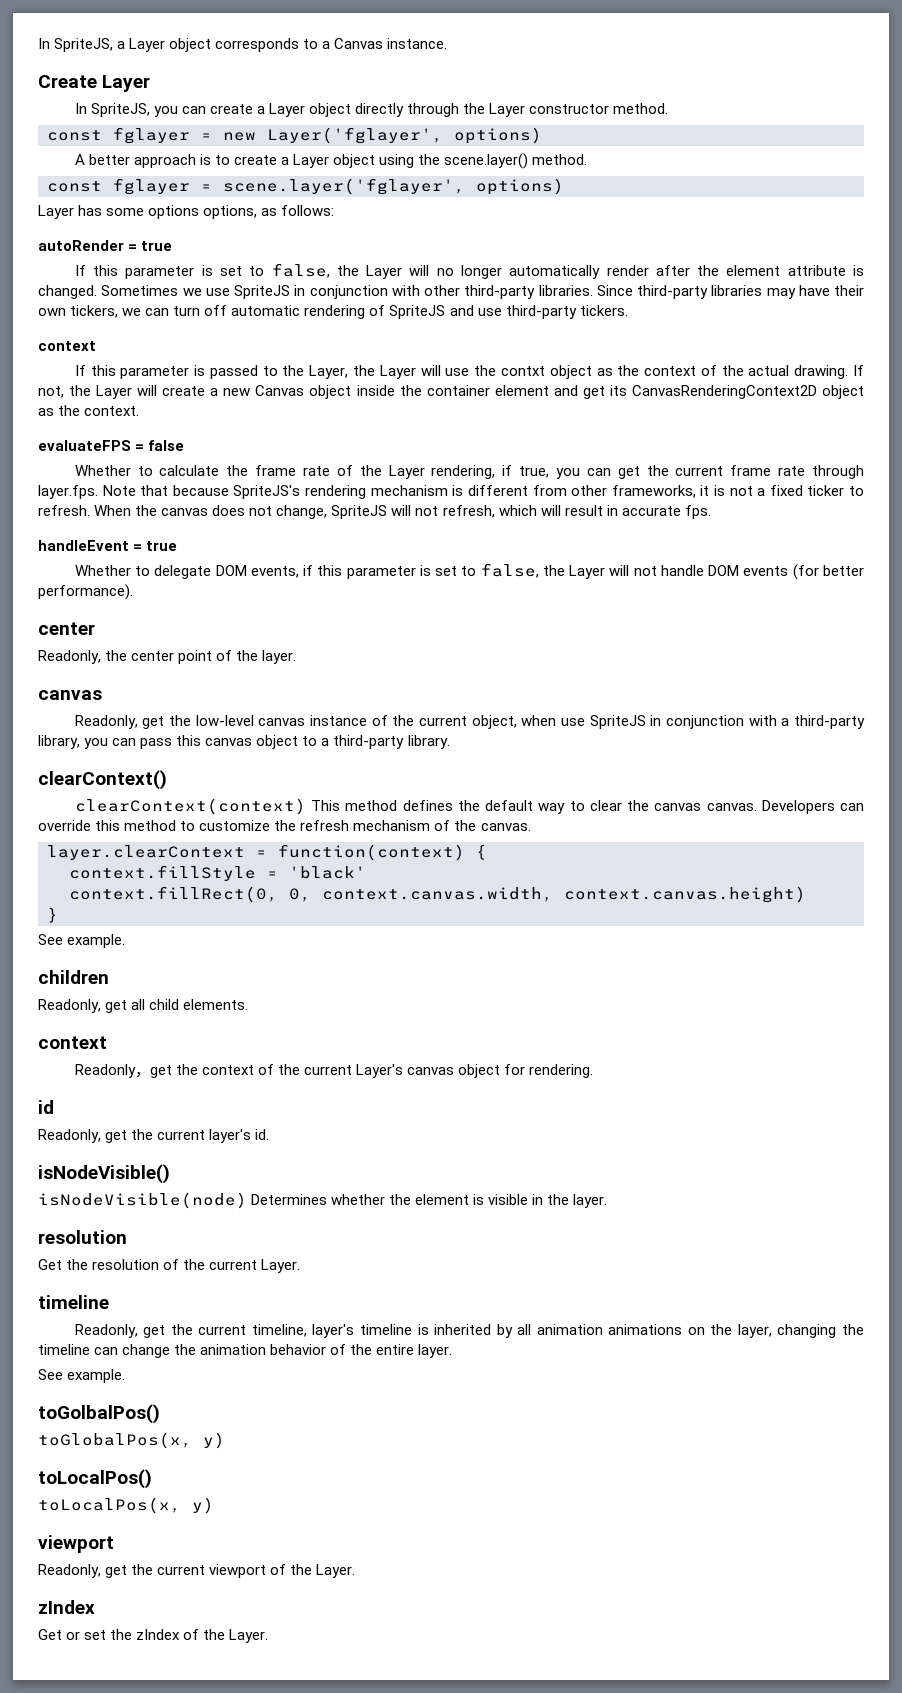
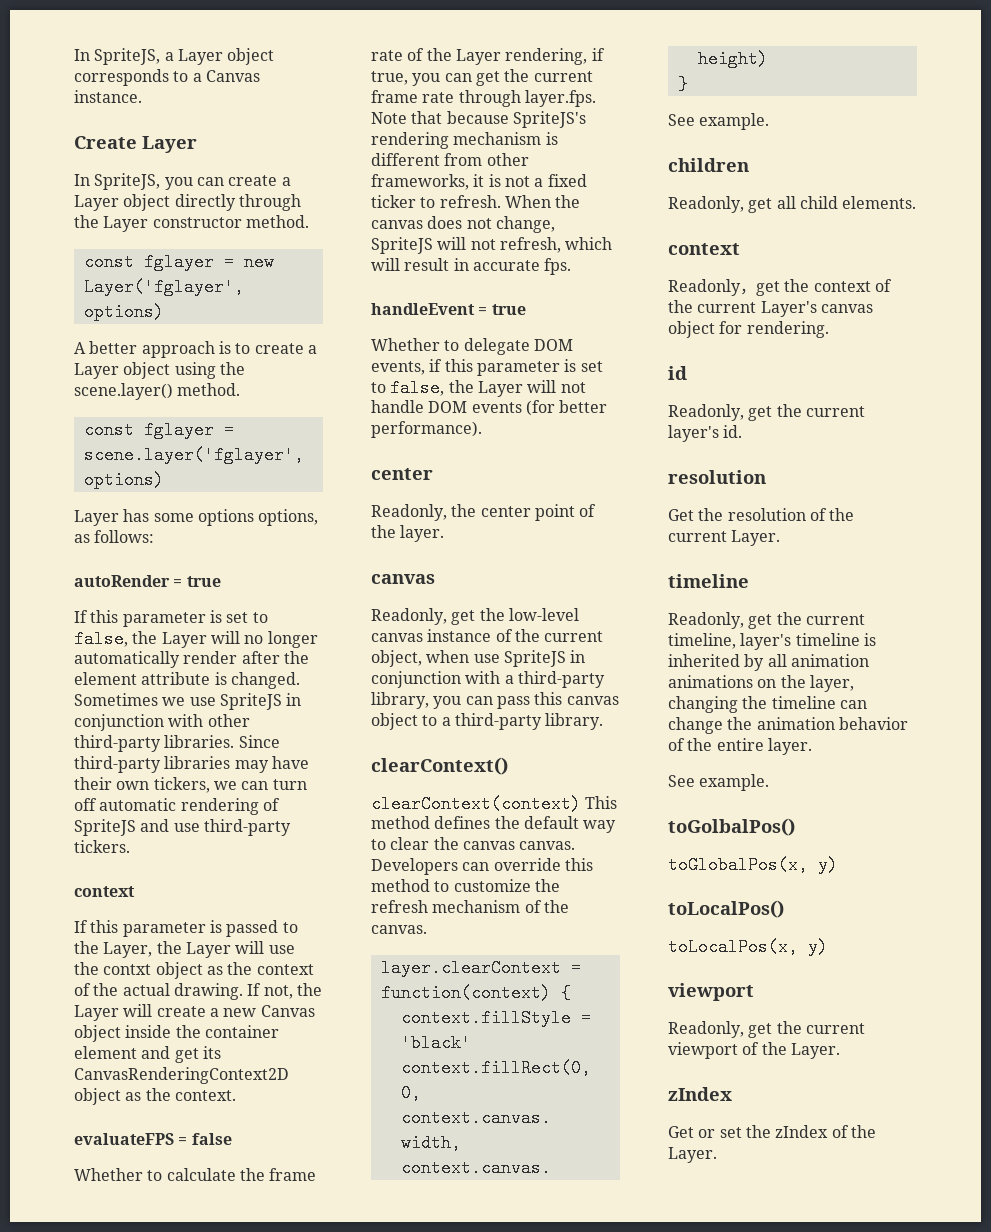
[38,1164,170,1184] [38,1192,608,1209] // isNodeVisible() // isNodeVisible(node) Determines whether the element is visible in the layer. -> (743, 431) none

